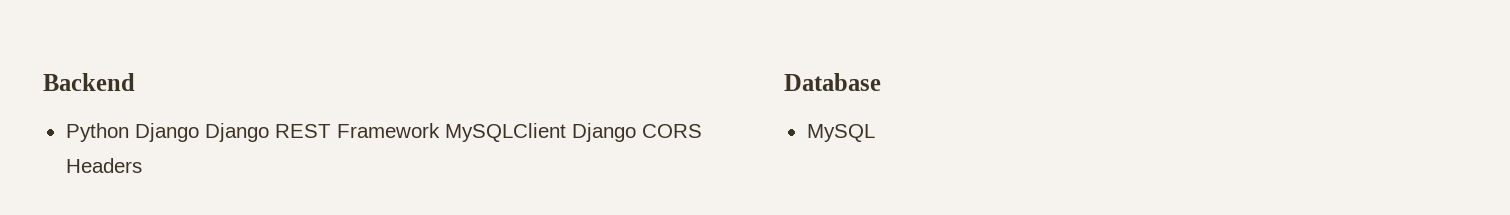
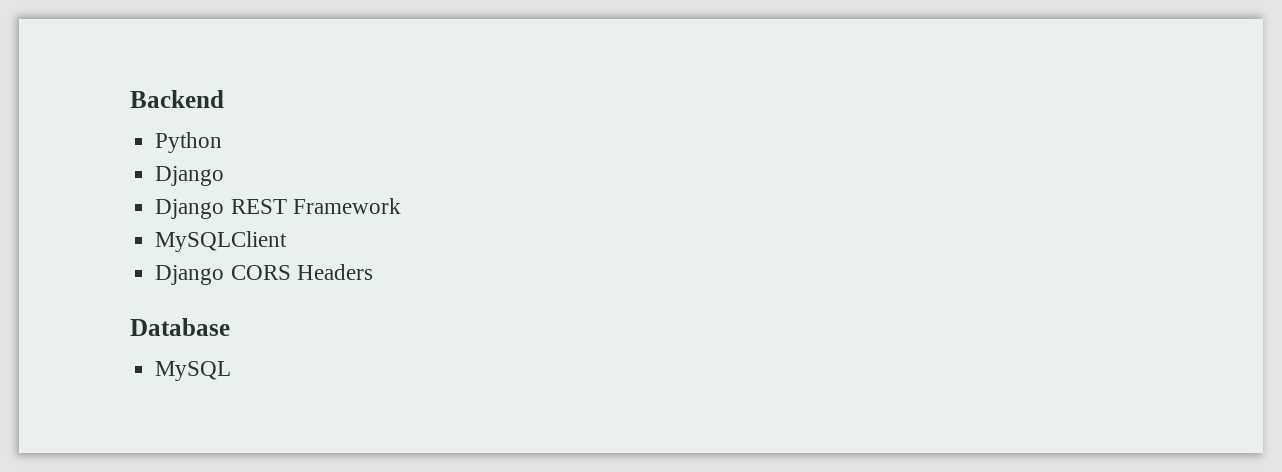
[134,123,199,142] Django -> [155,166,225,186] // Django //
(440, 130) none -> (401, 206) //
(566, 132) none -> (288, 241) //

